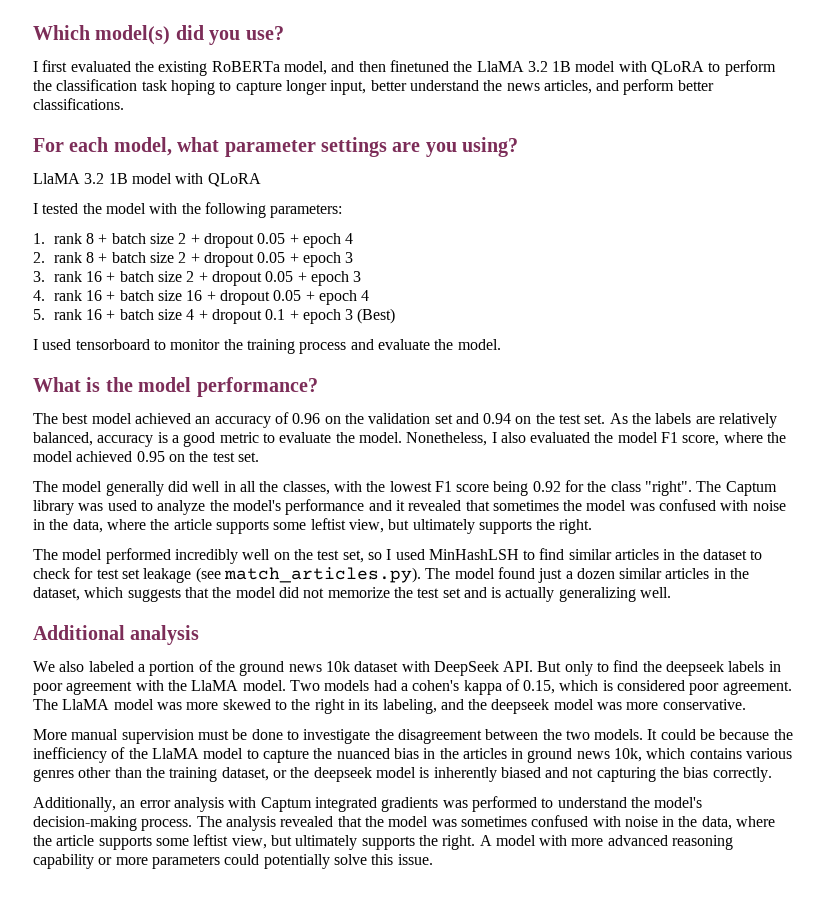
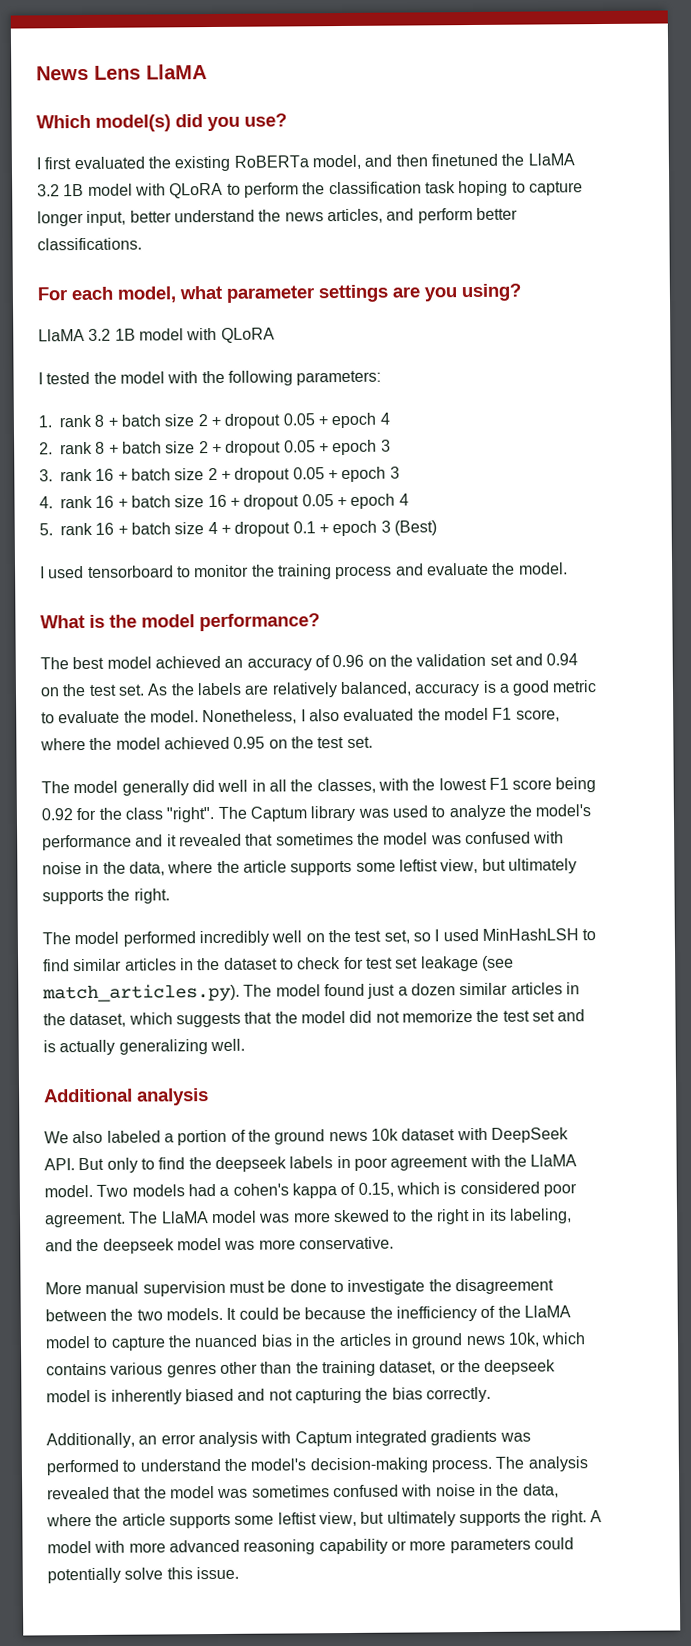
(33, 32) none -> [36,64,207,81] News Lens LlaMA //

